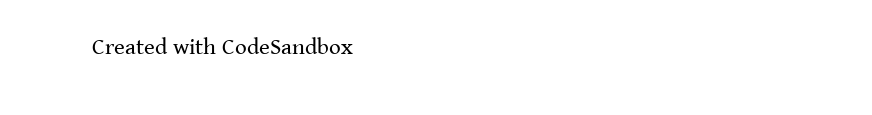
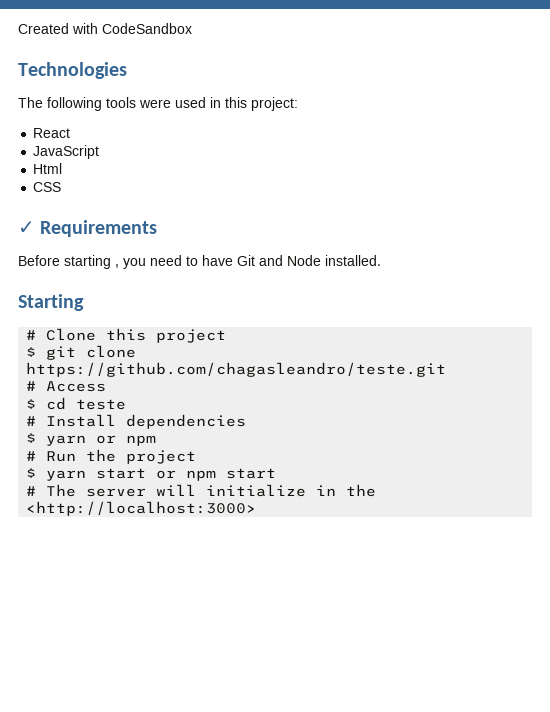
(354, 45) none -> [18,62,127,79] [18,97,298,111] [33,128,71,138] [33,145,100,159] [33,163,63,174] [33,182,62,192] [18,220,158,237] [18,255,381,269] [18,294,84,311] [26,328,227,343] [26,345,137,360] [26,362,447,377] [26,381,107,392] [26,397,127,410] [26,414,247,429] [26,433,157,446] [26,449,197,464] [26,468,277,481] [26,484,377,497] [26,501,257,516] // Technologies // The following tools were used in this project: // React // JavaScript // Html // CSS // ✓ Requirements // Before starting , you need to have Git and Node installed. // Starting // # Clone this project // $ git clone https://github.com/chagasleandro/teste.git // # Access // $ cd teste // # Install dependencies // $ yarn or npm // # Run the project // $ yarn start or npm start // # The server will initialize in the <http://localhost:3000>

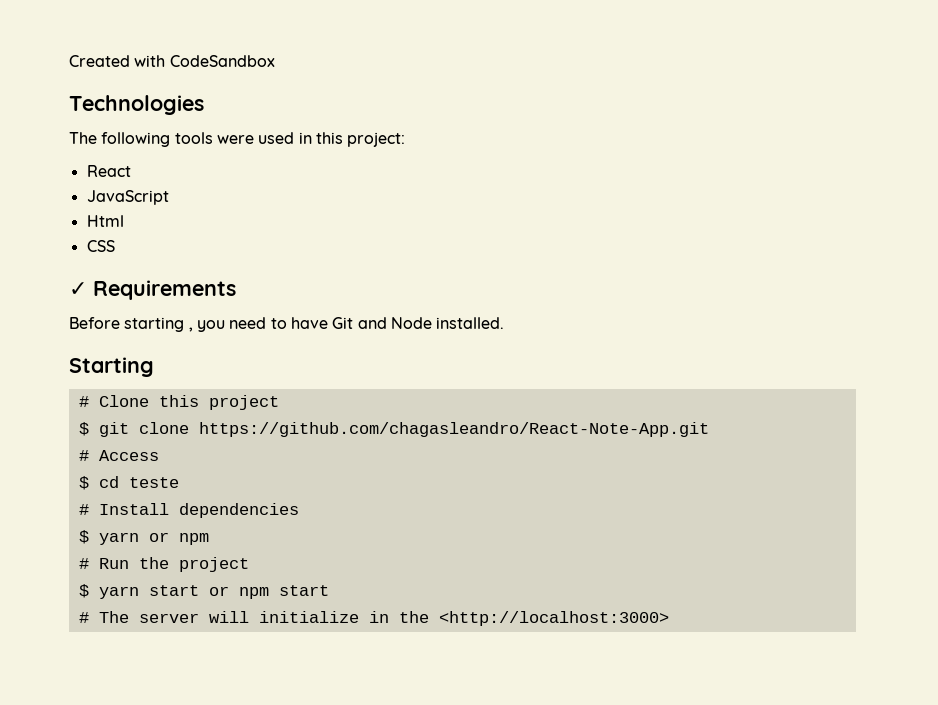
[26,362,447,377] https://github.com/chagasleandro/teste.git -> [198,422,709,437] https://github.com/chagasleandro/React-Note-App.git

